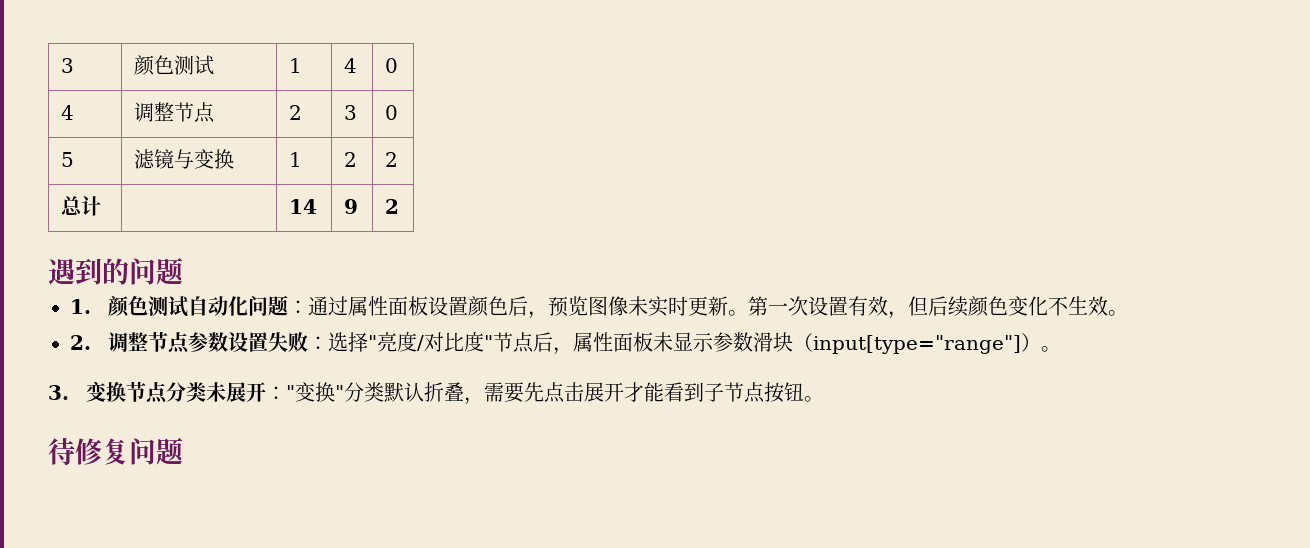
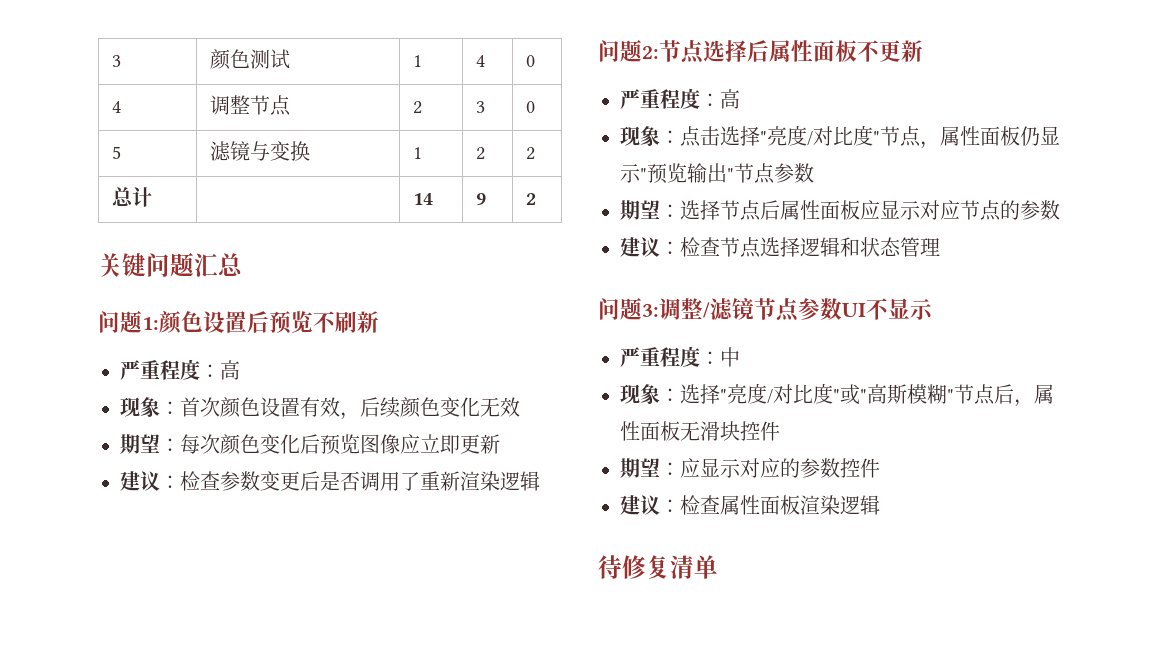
[48,257,183,285] [70,295,809,319] 遇到的问题 // 1.颜色测试自动化问题：通过属性面板设置颜色后，预览图像未实时更新。第一次 -> [98,252,243,277] [98,310,379,334] [120,359,240,380] [120,397,260,418] 关键问题汇总 // 问题1:颜色设置后预览不刷新 // 严重程度：高 // 现象：首次颜色
[908,296,929,316] 但 -> (360, 416) none
[1048,296,1129,316] [70,331,329,354] 不生效。 // 2.调整节点参数设置失败： -> [480,397,520,417] [120,434,500,455] [120,471,540,491] [598,39,923,64] [620,88,740,109] [620,126,720,147] 无效 // 期望：每次颜色变化后预览图像应立即更新 // 建议：检查参数变更后是否调用了重新渲染逻辑 // 问题2:节点选择后属性面板不更新 // 严重程度：高 // 现象：点击
[533,332,1062,355] [48,381,825,405] 后，属性面板未显示参数滑块（input[type="range"]）。 // 3.变换节点分类未展开："变换"分类默认折叠，需要先点击展开才能看到子节点按钮。 -> [920,126,1060,149] [620,163,814,184] [620,200,1060,221] [620,237,940,258] [598,297,933,322] [620,346,740,367] [620,383,1054,407] [620,421,780,441] [620,458,880,478] [620,495,880,515] ，属性面板仍显示"预览输出"节点参数 // 期望：选择节点后属性面板应显示对应节点的参数 // 建议：检查节点选择逻辑和状态管理 // 问题3:调整/滤镜节点参数UI不显示 // 严重程度：中 // 现象：选择"亮度/对比度"或"高斯模糊"节点后，属性面板无滑块控件 // 期望：应显示对应的参数控件 // 建议：检查属性面板渲染逻辑
[129,437,183,465] 问题 -> [670,555,718,579] 清单

